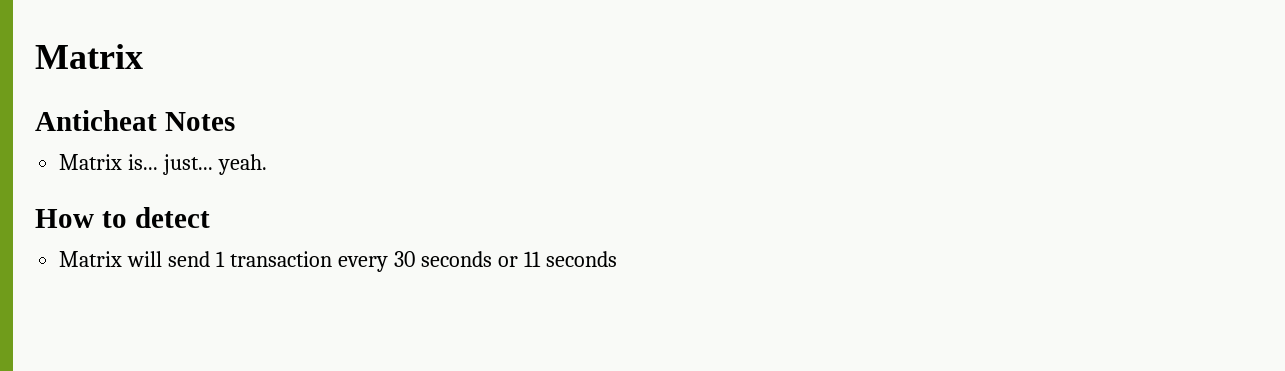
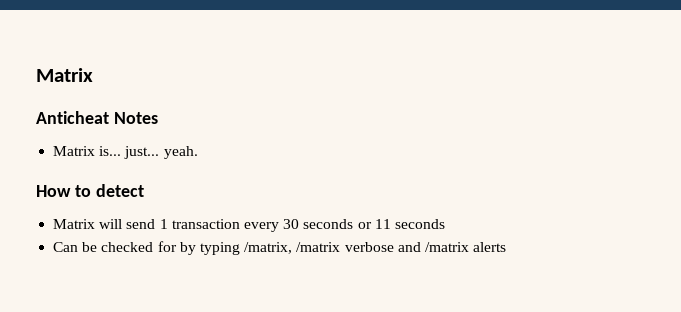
(617, 259) none -> [53,241,507,255] // Can be checked for by typing /matrix, /matrix verbose and /matrix alerts

